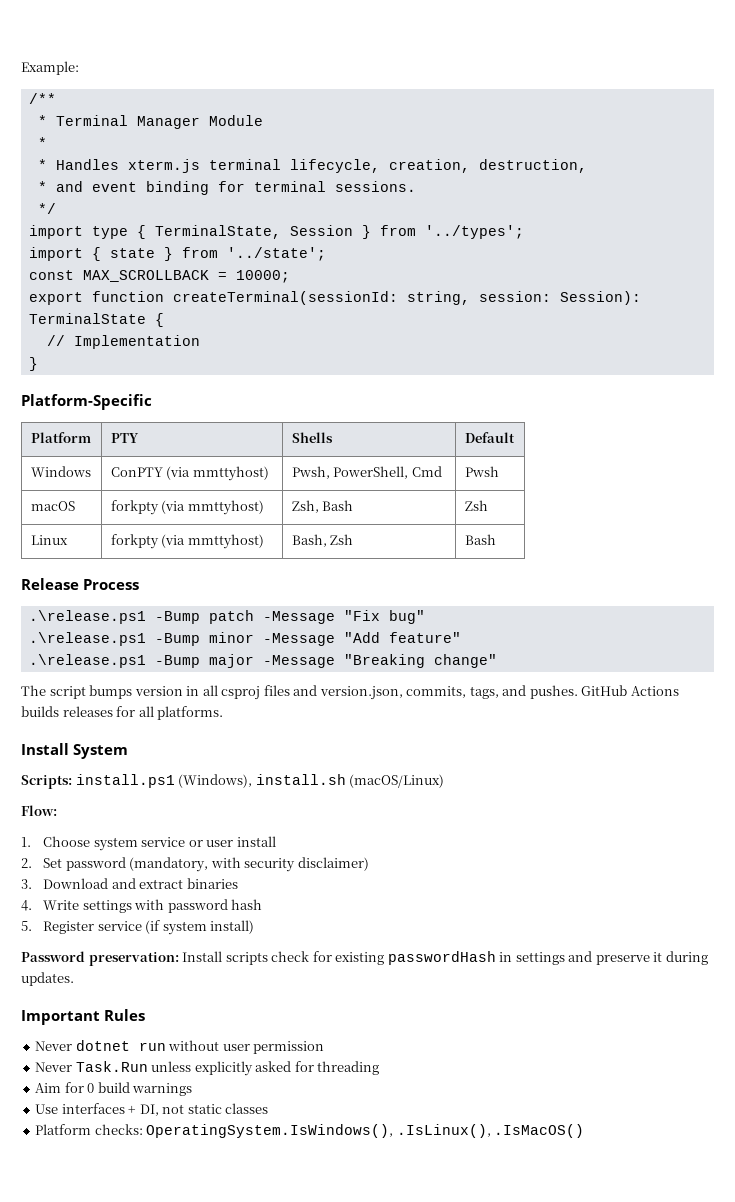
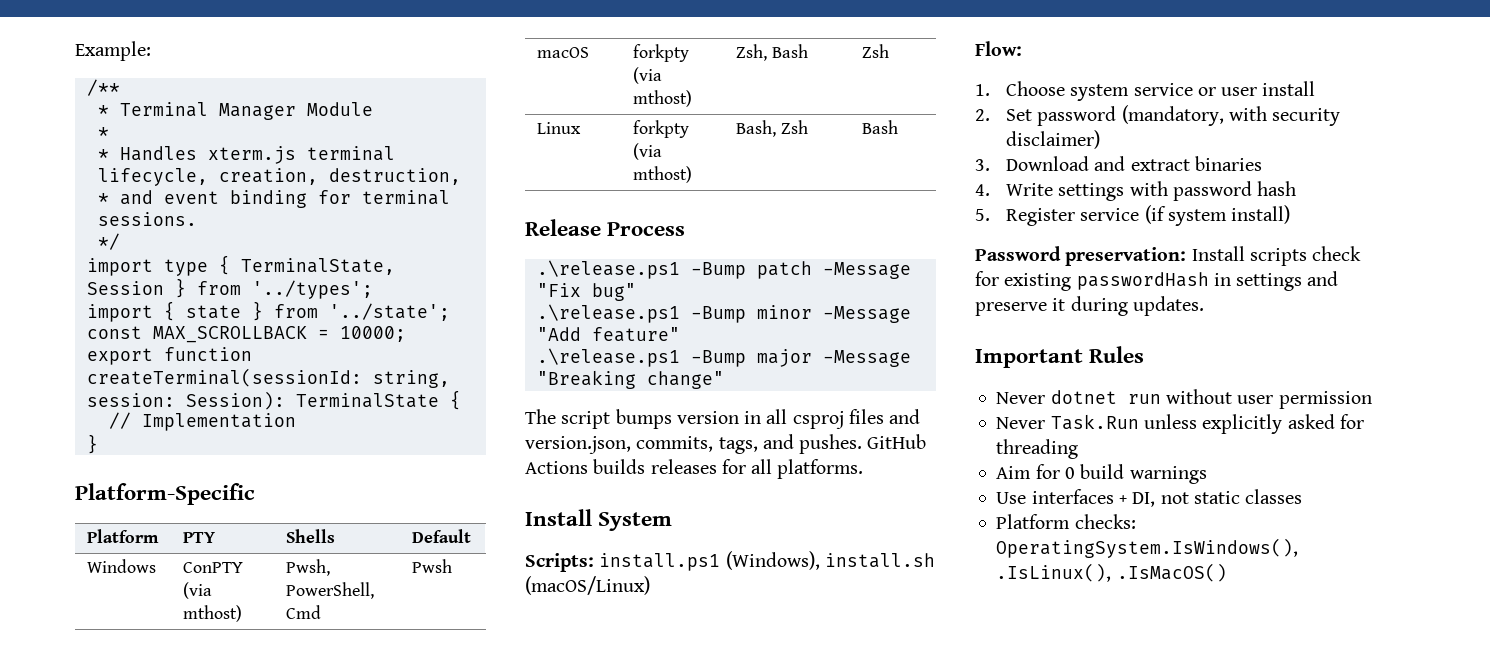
[192,466,269,481] mmttyhost) -> [183,605,243,622] mthost)
[187,500,264,515] mmttyhost) -> [633,90,693,107] mthost)
[187,534,264,549] mmttyhost) -> [633,166,693,183] mthost)

